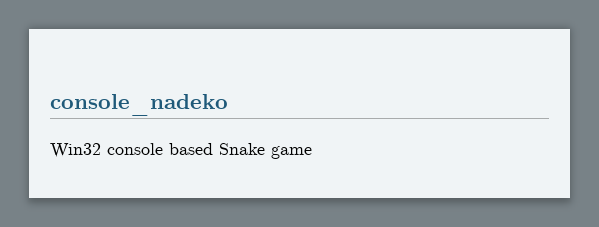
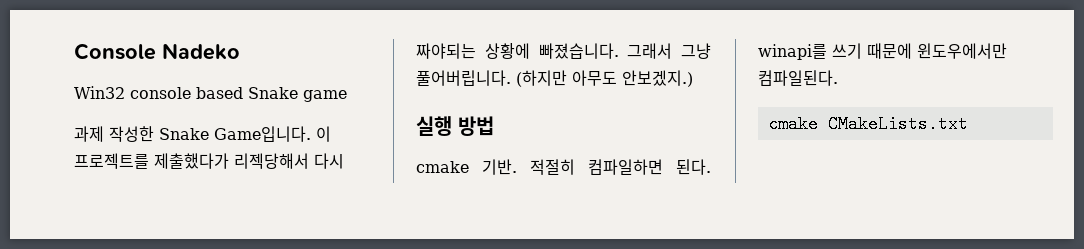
[50,94,228,116] console_nadeko -> [74,43,240,60] Console Nadeko
(312, 152) none -> [74,126,331,142] [74,153,344,169] [416,43,711,59] [416,70,693,87] [416,116,494,136] [416,159,711,175] [758,43,1007,60] [758,70,838,86] [767,115,968,133] // 과제 작성한 Snake Game입니다. 이 프로젝트를 제출했다가 리젝당해서 다시 짜야되는 상황에 빠졌습니다. 그래서 그냥 풀어버립니다. (하지만 아무도 안보겠지.) // 실행 방법 // cmake 기반. 적절히 컴파일하면 된다. winapi를 쓰기 때문에 윈도우에서만 컴파일된다. // cmake CMakeLists.txt

